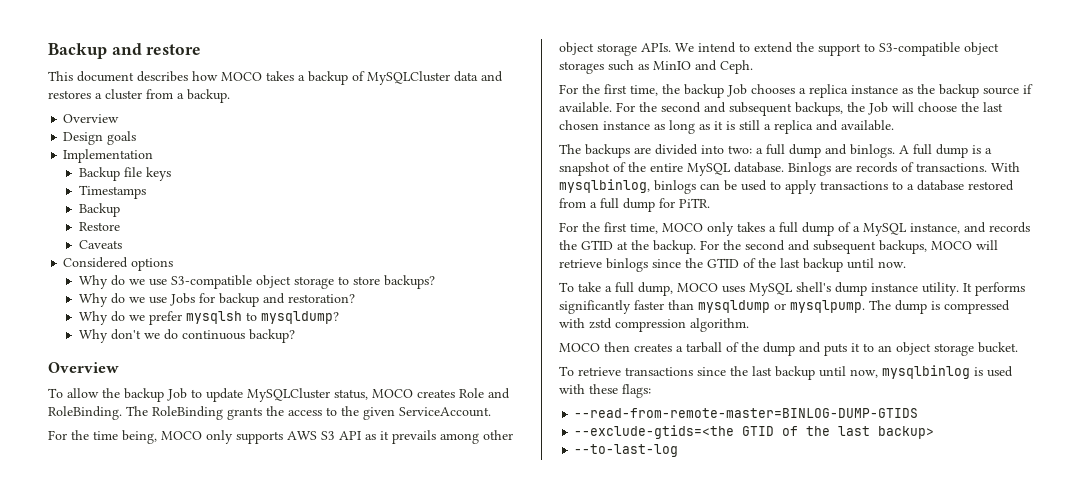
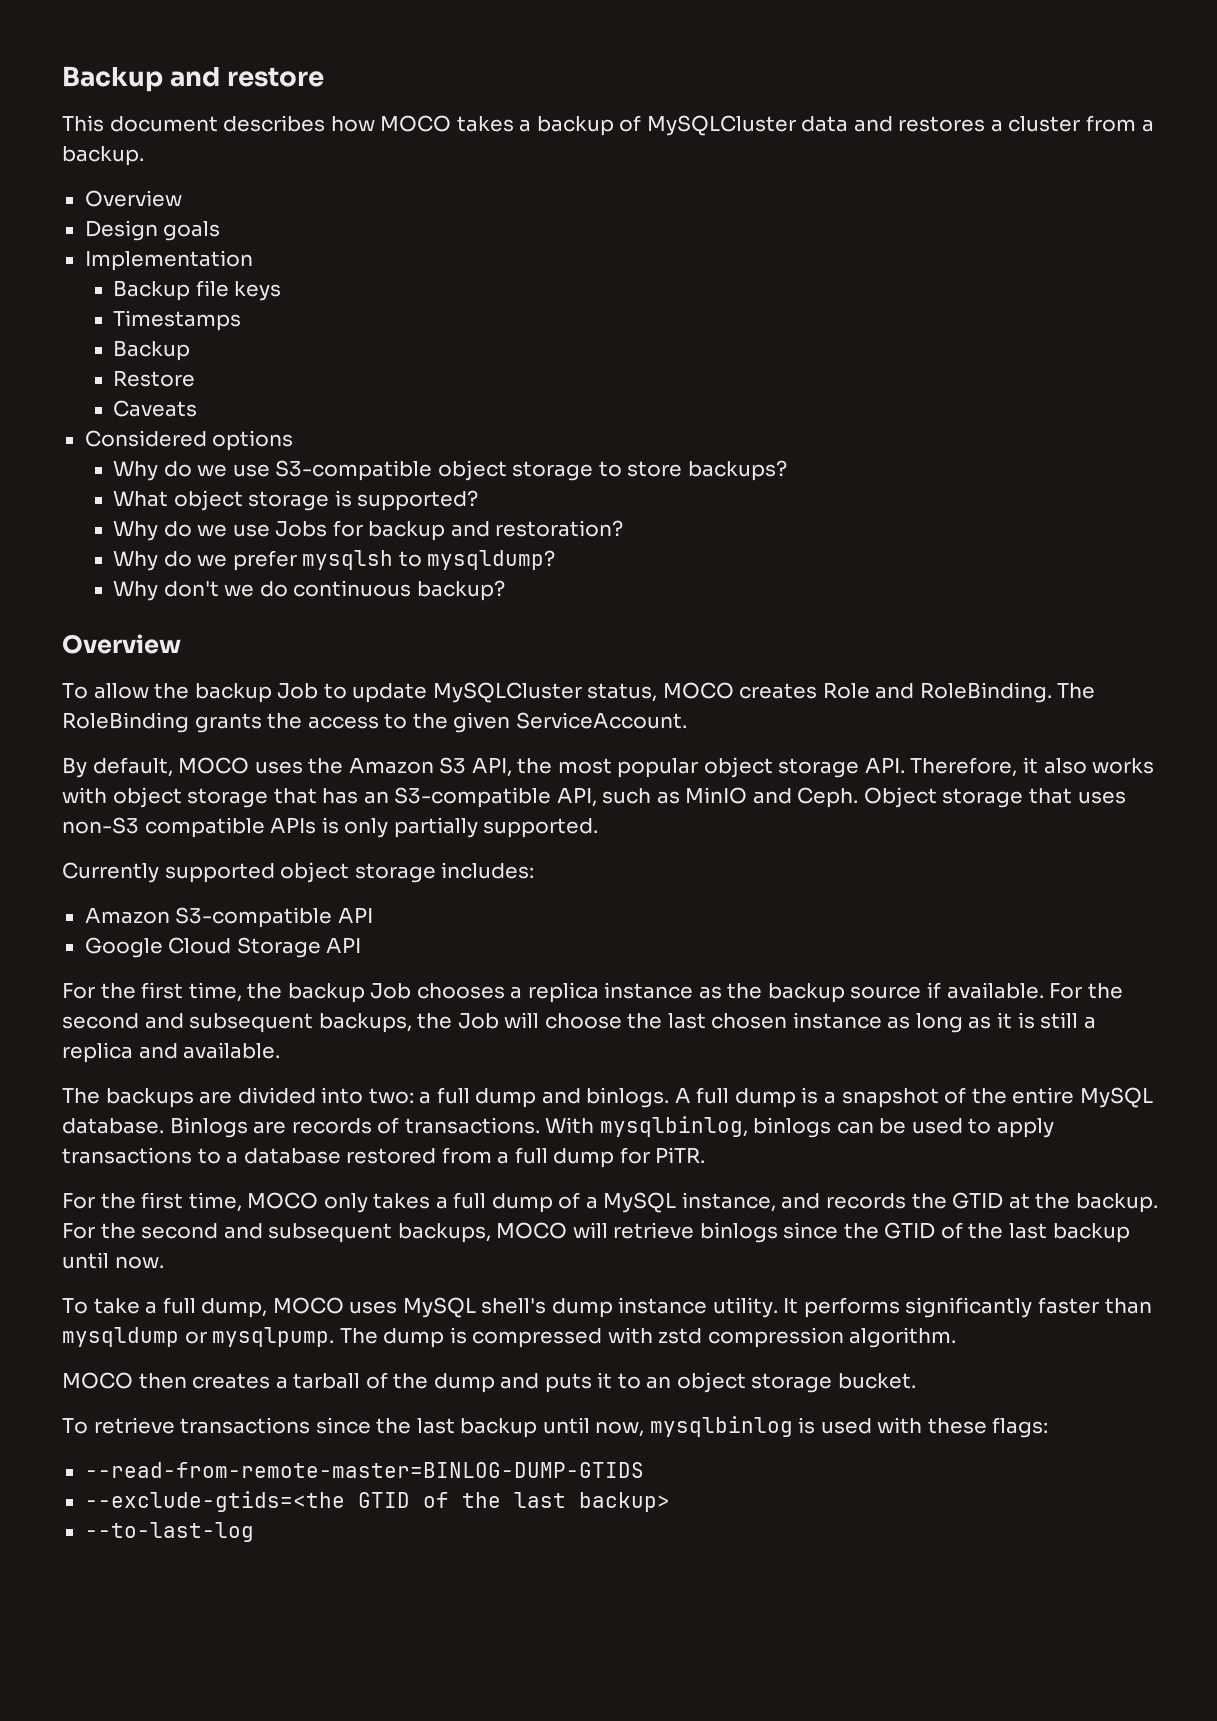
(435, 282) none -> [113,490,479,511] // What object storage is supported?
[48,430,513,444] [559,42,999,56] [559,61,604,74] For the time being, MOCO only supports AWS S3 API as it prevails among other object storage APIs. We intend to extend the support to S3-compatible object storages -> [62,757,1155,778] [62,787,597,808] By default, MOCO uses the Amazon S3 API, the most popular object storage API. Therefore, it also works with object storage that has an S3-compatible API,
(753, 67) none -> [863,787,1126,808] [62,817,599,838] [62,862,535,883] [84,907,373,928] [84,937,362,958] Object storage that uses non-S3 compatible APIs is only partially supported. // Currently supported object storage includes: // Amazon S3-compatible API // Google Cloud Storage API

